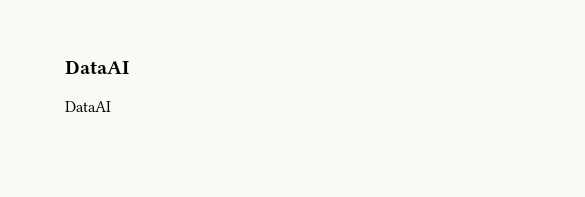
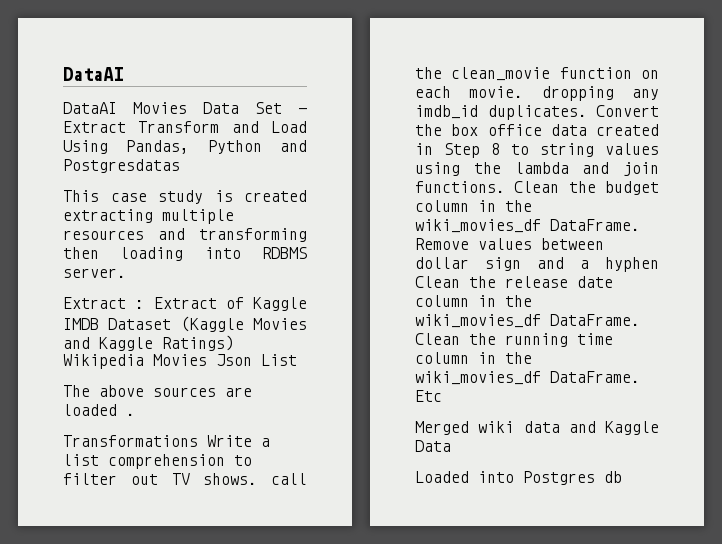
(111, 106) none -> [133,102,307,114] [63,121,307,133] [63,140,307,154] [63,159,180,173] [63,190,307,204] [63,209,234,224] [63,228,307,242] [63,247,307,261] [63,268,126,278] [63,297,307,311] [63,316,307,332] [63,335,234,351] [63,354,297,369] [63,385,252,397] [63,404,135,416] [63,435,270,447] [63,454,252,469] [63,473,307,485] [415,67,659,81] [415,86,659,101] [415,105,659,120] [415,124,659,136] [415,143,659,158] [415,162,659,176] [415,181,659,195] [415,200,532,212] [415,219,640,233] [415,238,604,250] [415,257,659,272] [415,276,613,288] [415,295,532,307] [415,314,640,328] [415,333,613,347] [415,352,532,364] [415,371,640,385] [415,390,442,402] [415,421,659,435] [415,440,451,452] [415,471,622,485] Movies Data Set - Extract Transform and Load Using Pandas, Python and Postgresdatas // This case study is created extracting multiple resources and transforming then loading into RDBMS server. // Extract : Extract of Kaggle IMDB Dataset (Kaggle Movies and Kaggle Ratings) Wikipedia Movies Json List // The above sources are loaded . // Transformations Write a list comprehension to filter out TV shows. call the clean_movie function on each movie. dropping any imdb_id duplicates. Convert the box office data created in Step 8 to string values using the lambda and join functions. Clean the budget column in the wiki_movies_df DataFrame. Remove values between dollar sign and a hyphen Clean the release date column in the wiki_movies_df DataFrame. Clean the running time column in the wiki_movies_df DataFrame. Etc // Merged wiki data and Kaggle Data // Loaded into Postgres db

